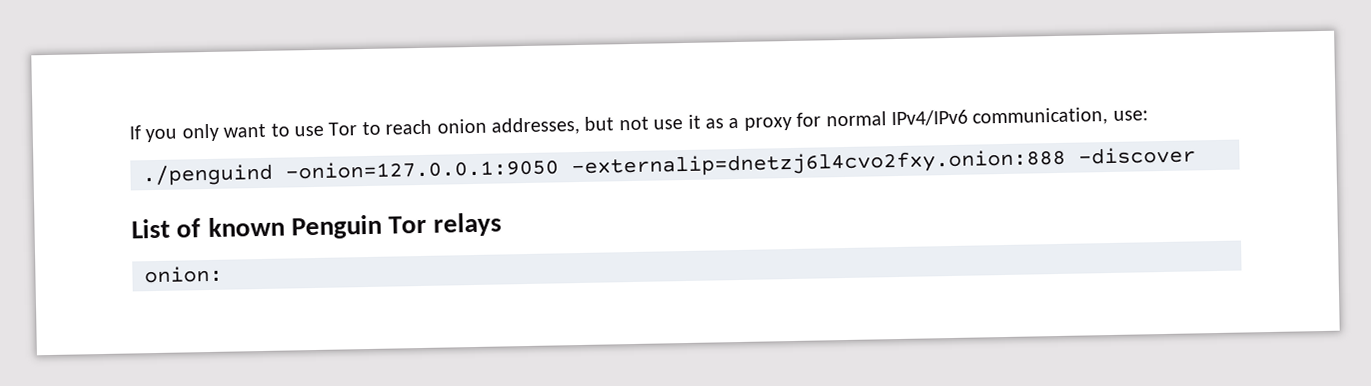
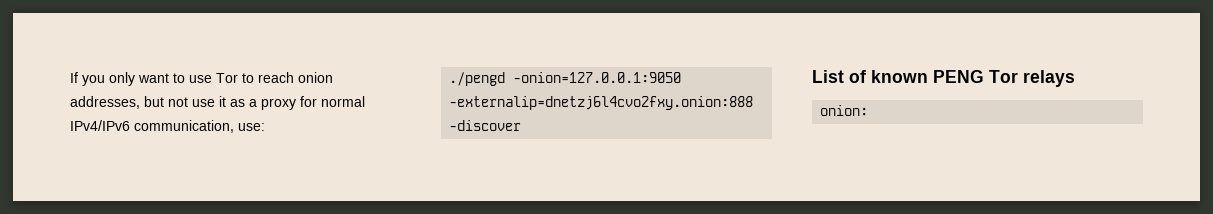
[142,163,273,187] ./penguind -> [449,72,506,86] ./pengd
[290,214,382,240] Penguin -> [933,70,984,83] PENG

